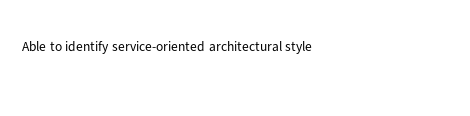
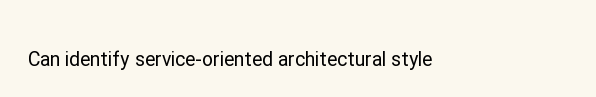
[22,41,62,52] Able to -> [28,51,60,66] Can

